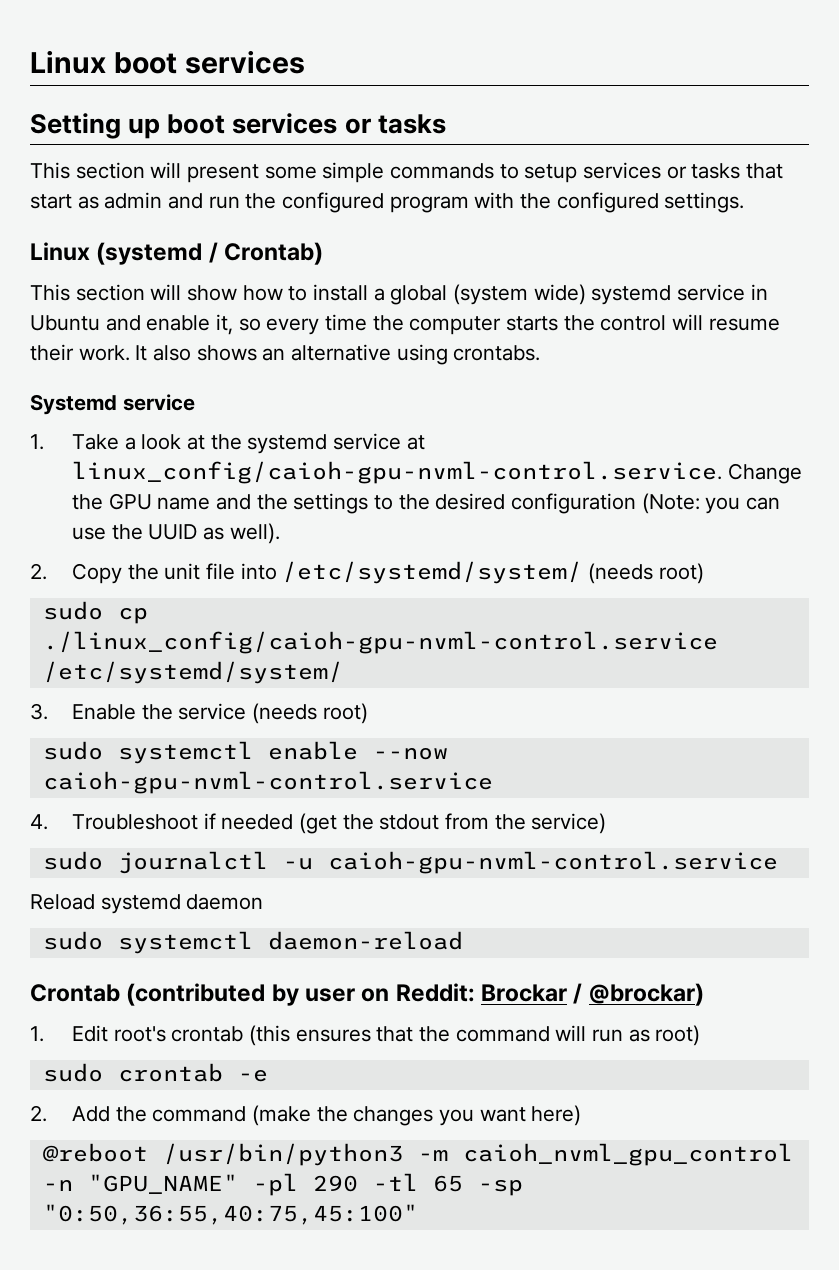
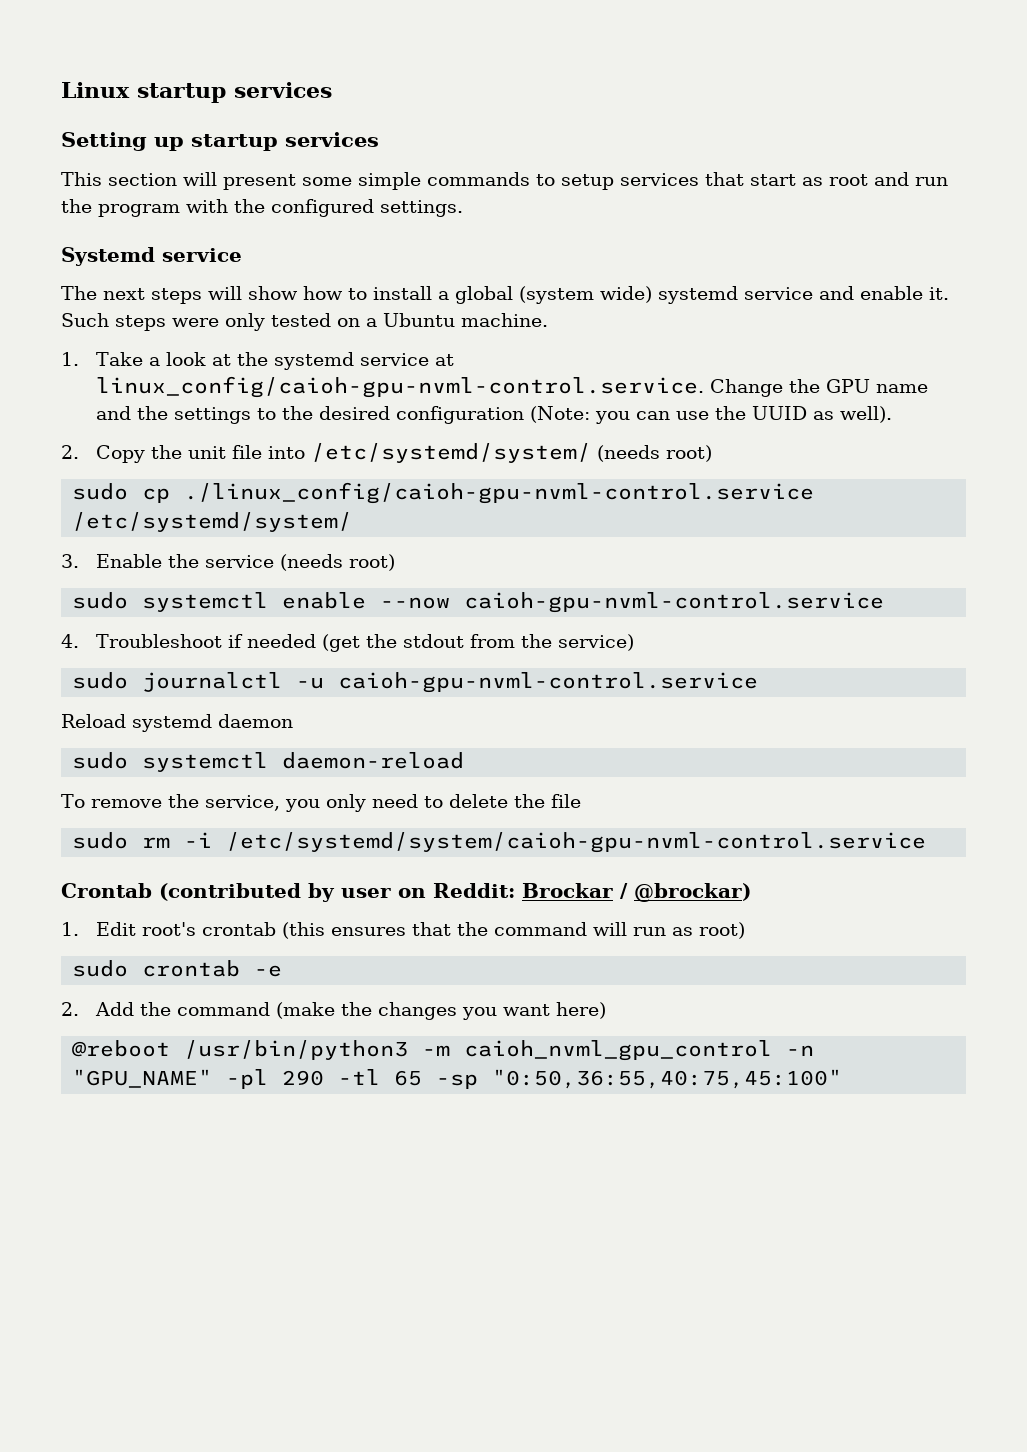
[30,50,177,74] Linux boot -> [61,82,226,103] Linux startup
[167,113,446,134] boot services or tasks -> [191,132,379,151] startup services
[666,163,741,179] or tasks -> (699, 179) none
[104,192,163,209] admin -> [829,174,868,186] root
[282,192,385,213] configured -> (92, 206) none
[30,242,324,265] [30,284,145,301] Linux (systemd / Crontab) // This section -> [61,247,242,266] [61,286,202,304] Systemd service // The next steps
[750,284,768,300] [30,314,780,335] [30,344,541,365] [30,394,195,415] in Ubuntu and enable it, so every time the computer starts the control will resume their work. It also shows an alternative using crontabs. // Systemd service -> [819,286,949,300] [61,313,548,331] and enable it. Such steps were only tested on a Ubuntu machine.
(463, 940) none -> [61,794,581,812] [72,832,927,853] // To remove the service, you only need to delete the file // sudo rm -i /etc/systemd/system/caioh-gpu-nvml-control.service

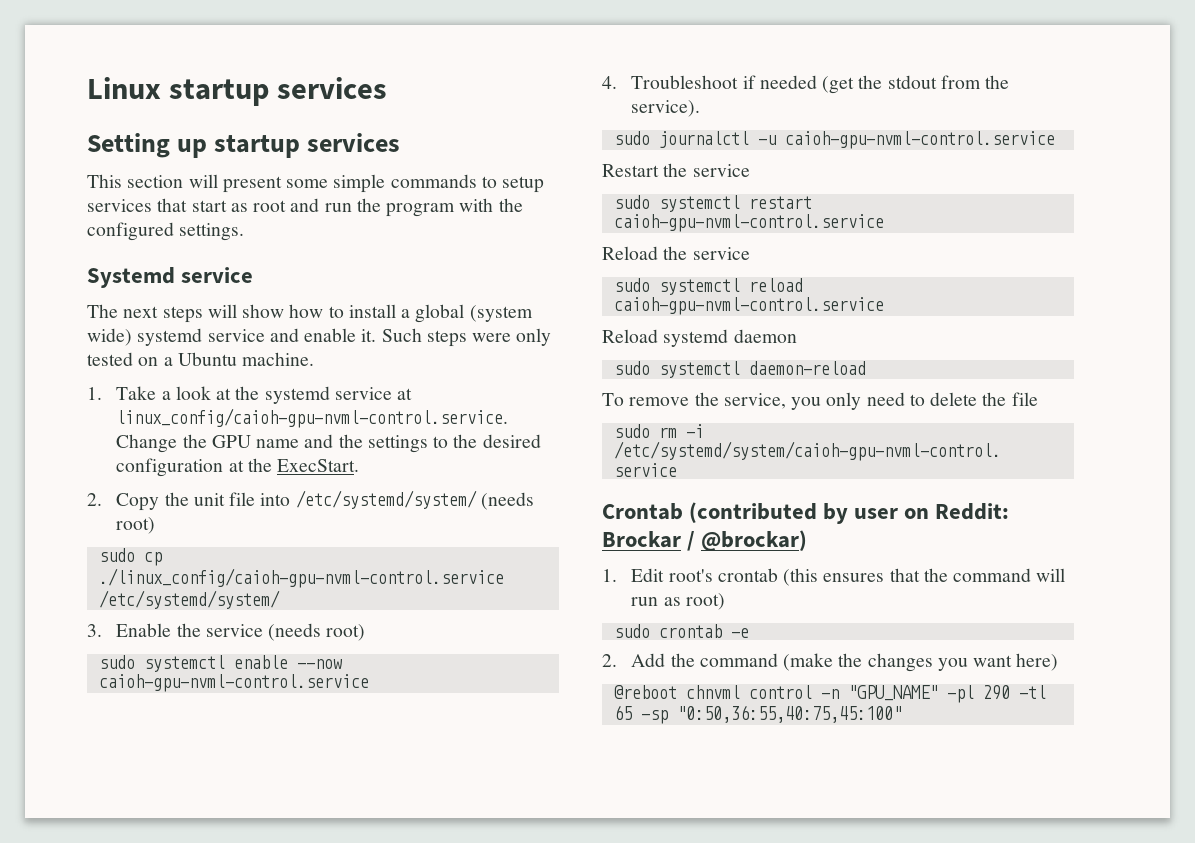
[529,406,892,424] (Note: you can use the UUID as well). -> [228,458,360,472] at the ExecStart.
[557,634,634,651] service) -> [631,100,701,117] service).
(759, 682) none -> [602,163,750,177] [613,195,812,212] [613,214,884,232] [602,246,750,260] [613,278,803,295] [613,297,884,315] // Restart the service // sudo systemctl restart caioh-gpu-nvml-control.service // Reload the service // sudo systemctl reload caioh-gpu-nvml-control.service
[184,1040,773,1061] /usr/bin/python3 -m caioh_nvml_gpu_control -> [685,685,812,699] chnvml control

